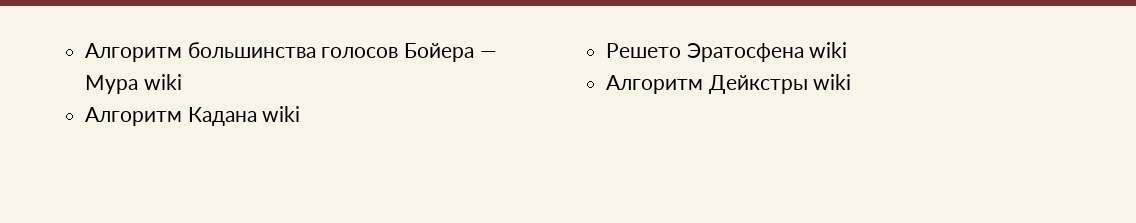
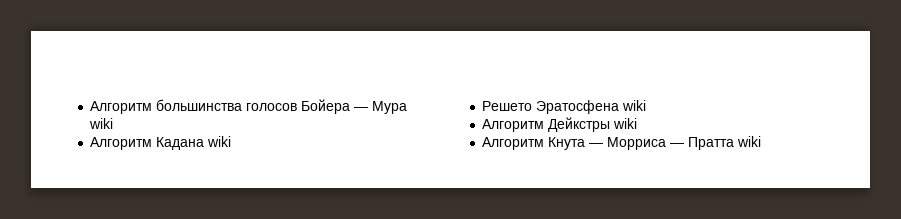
(852, 82) none -> [482,136,762,150] // Алгоритм Кнута — Морриса — Пратта wiki

